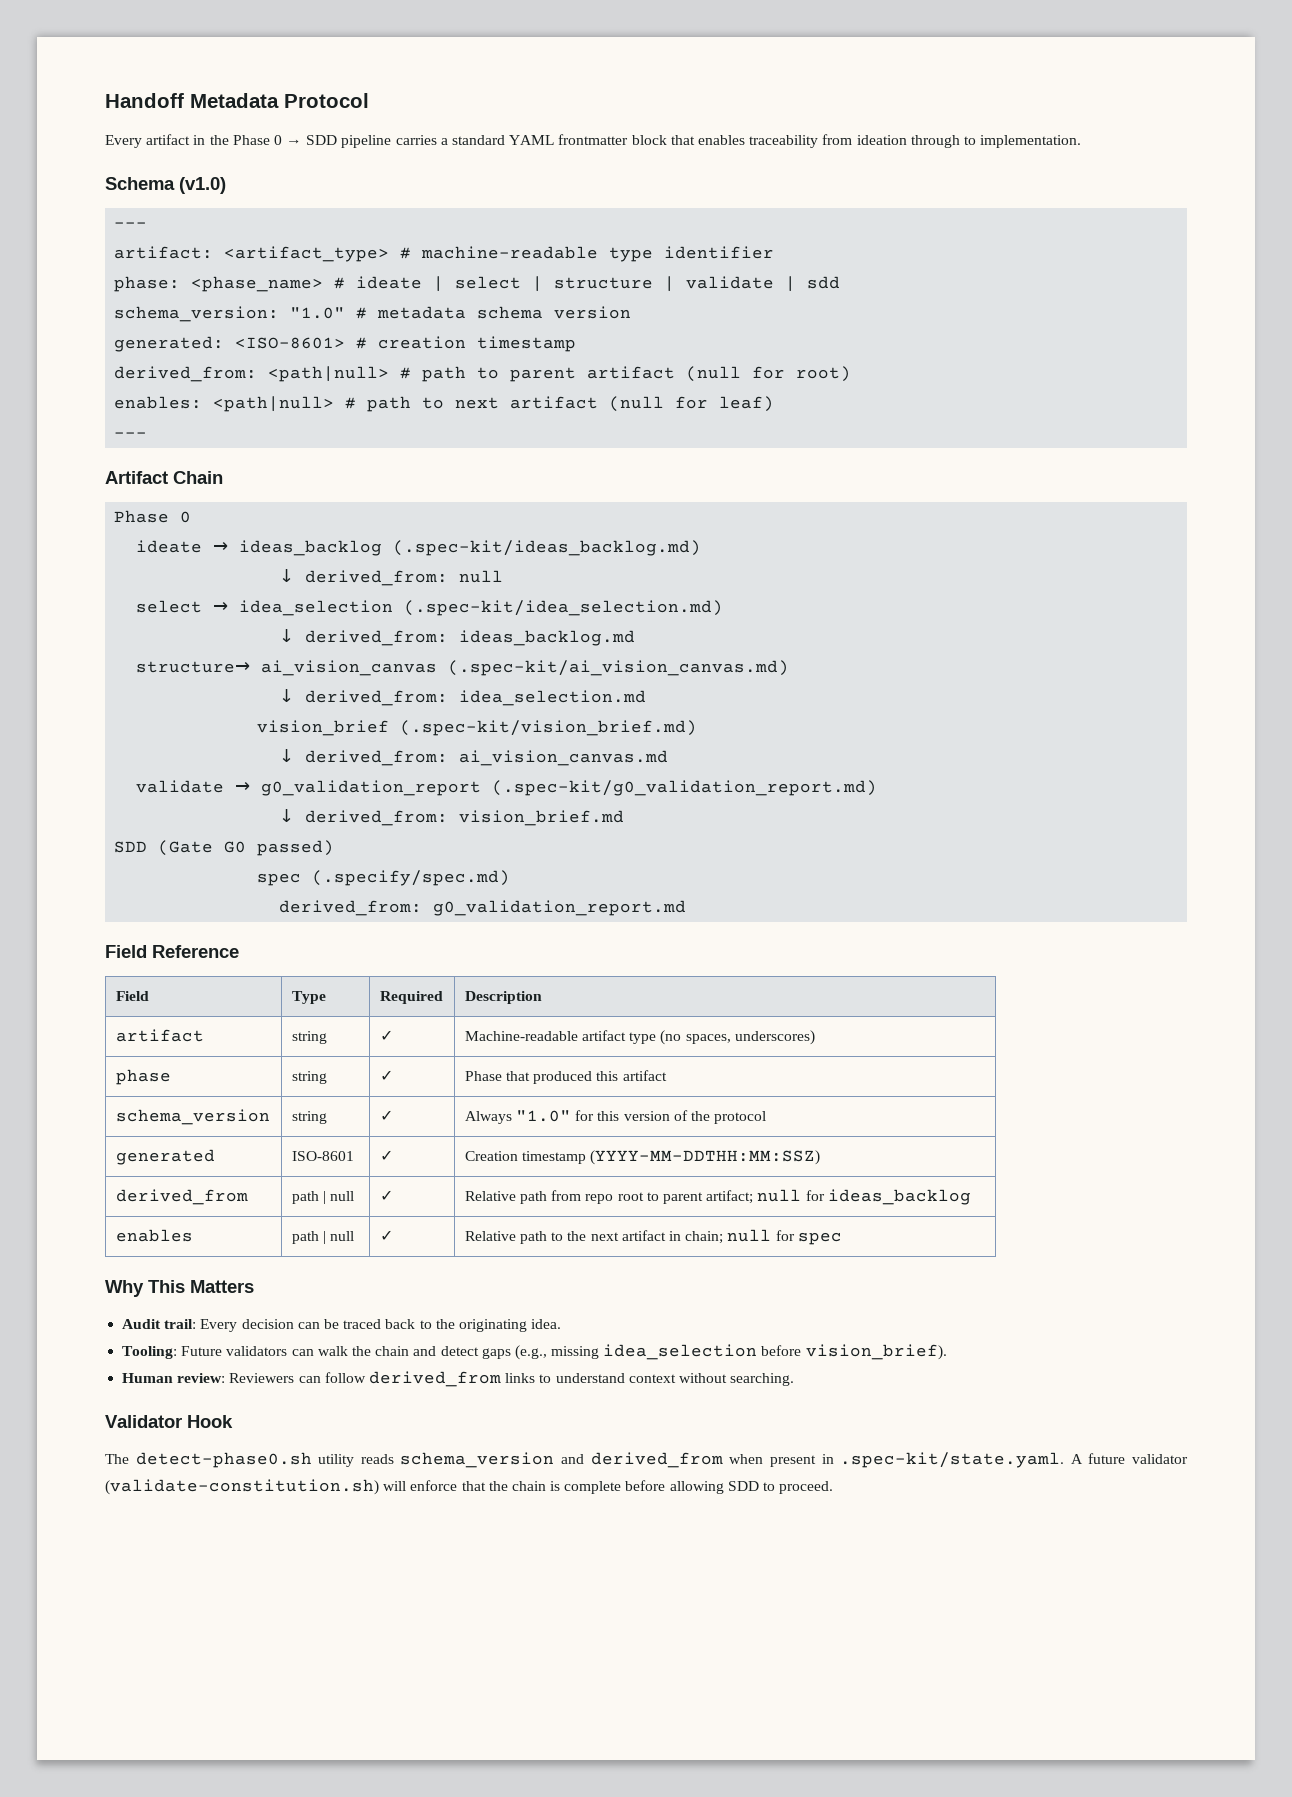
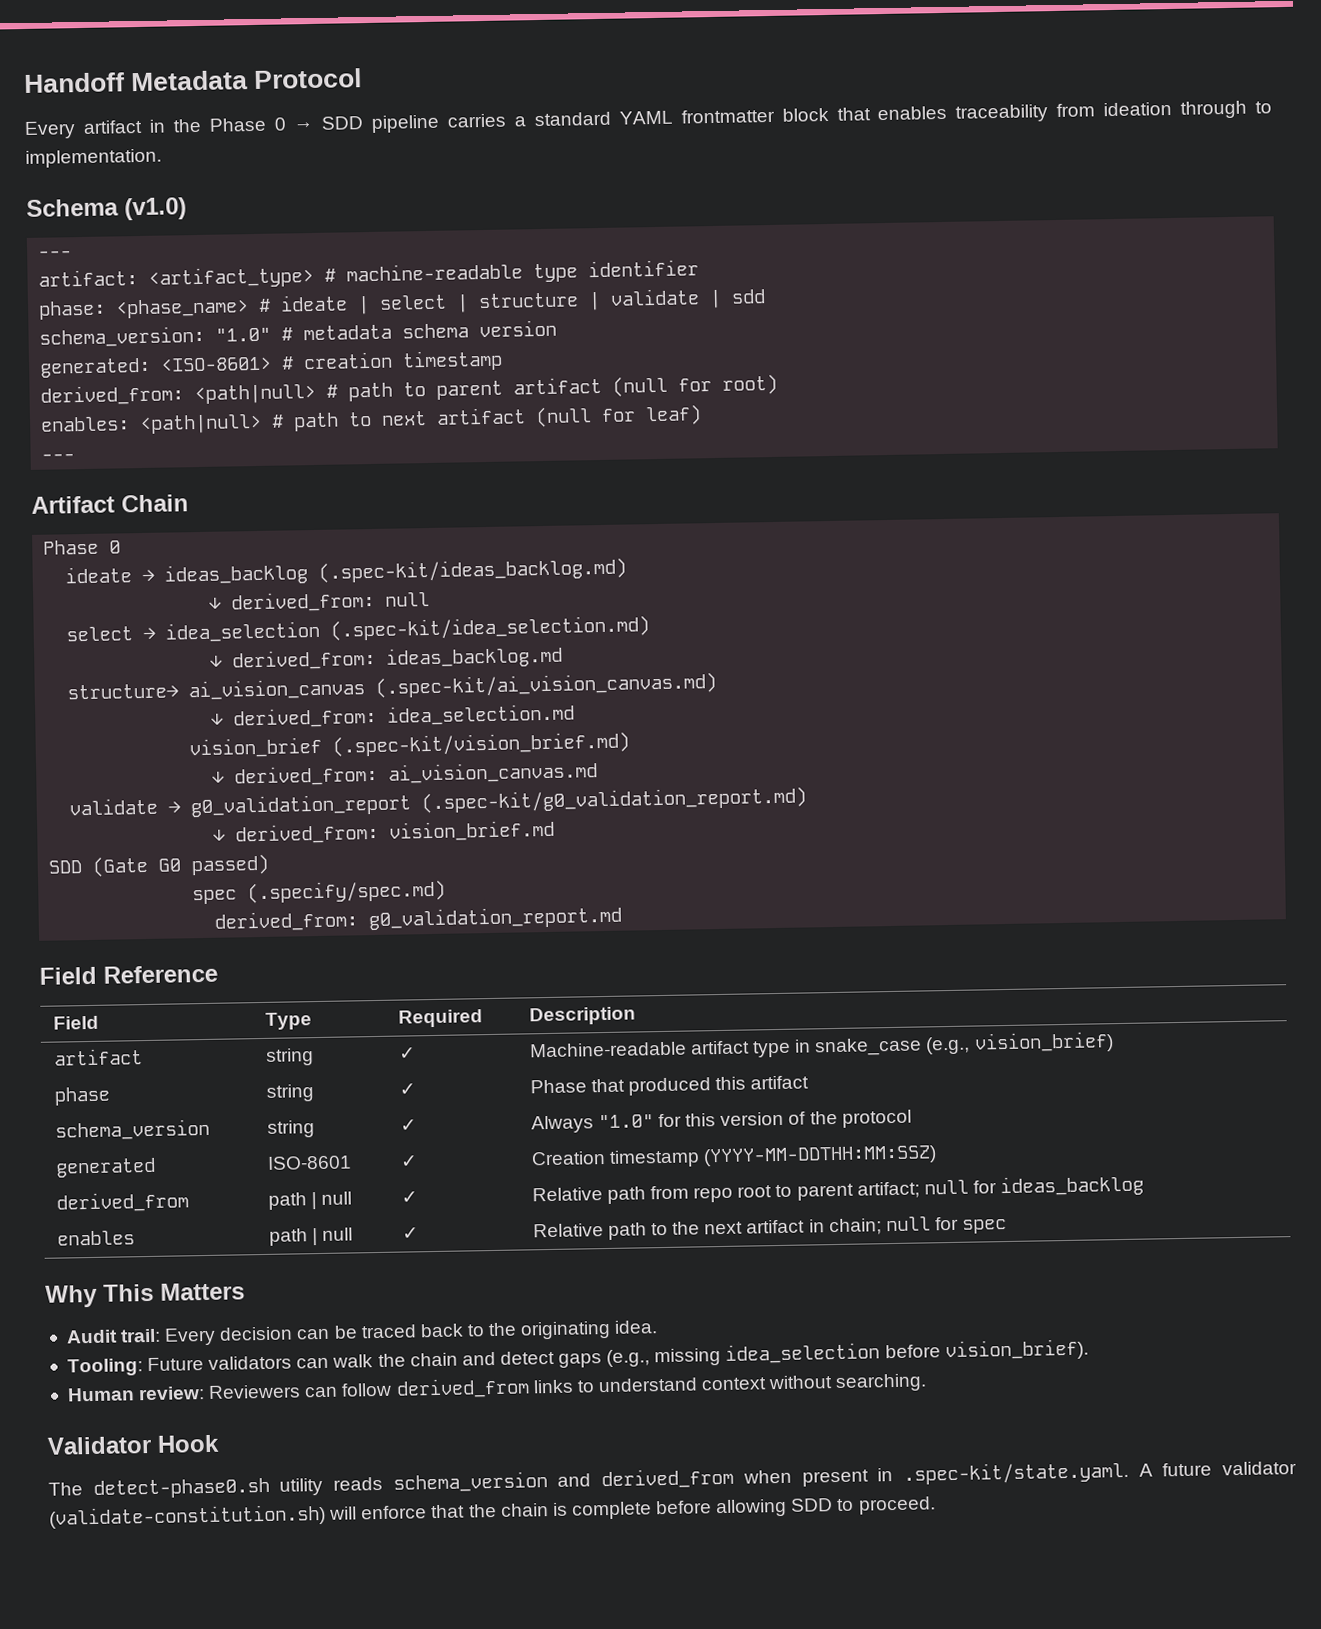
[660,1030,815,1045] (no spaces, underscores) -> [794,1031,1114,1057] in snake_case (e.g., vision_brief)

